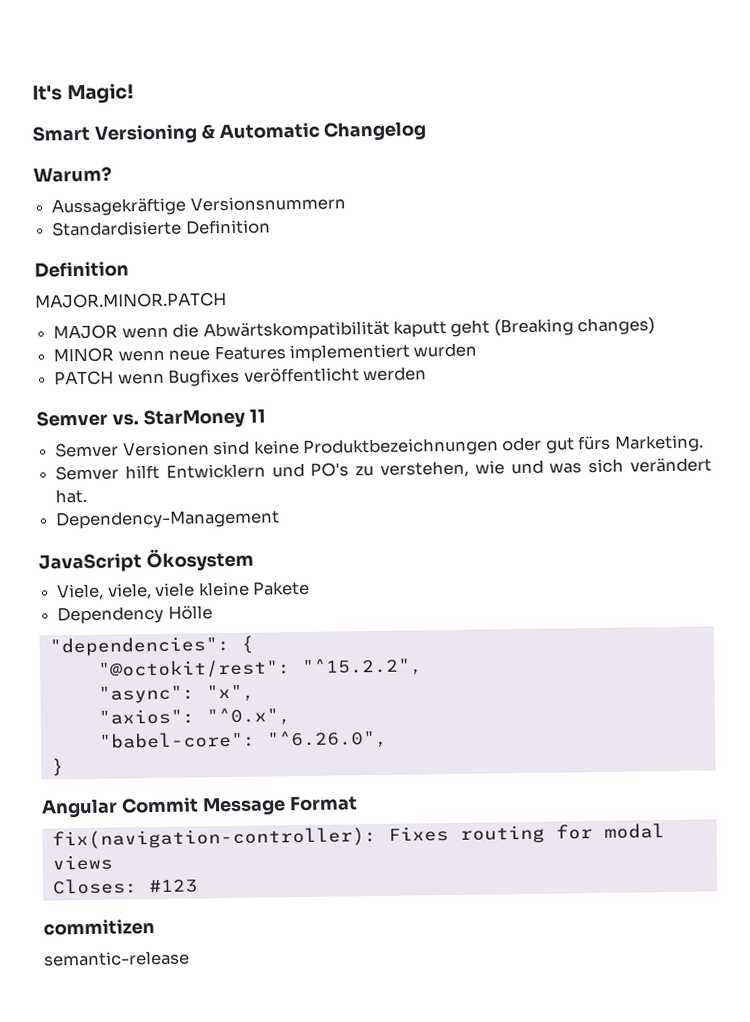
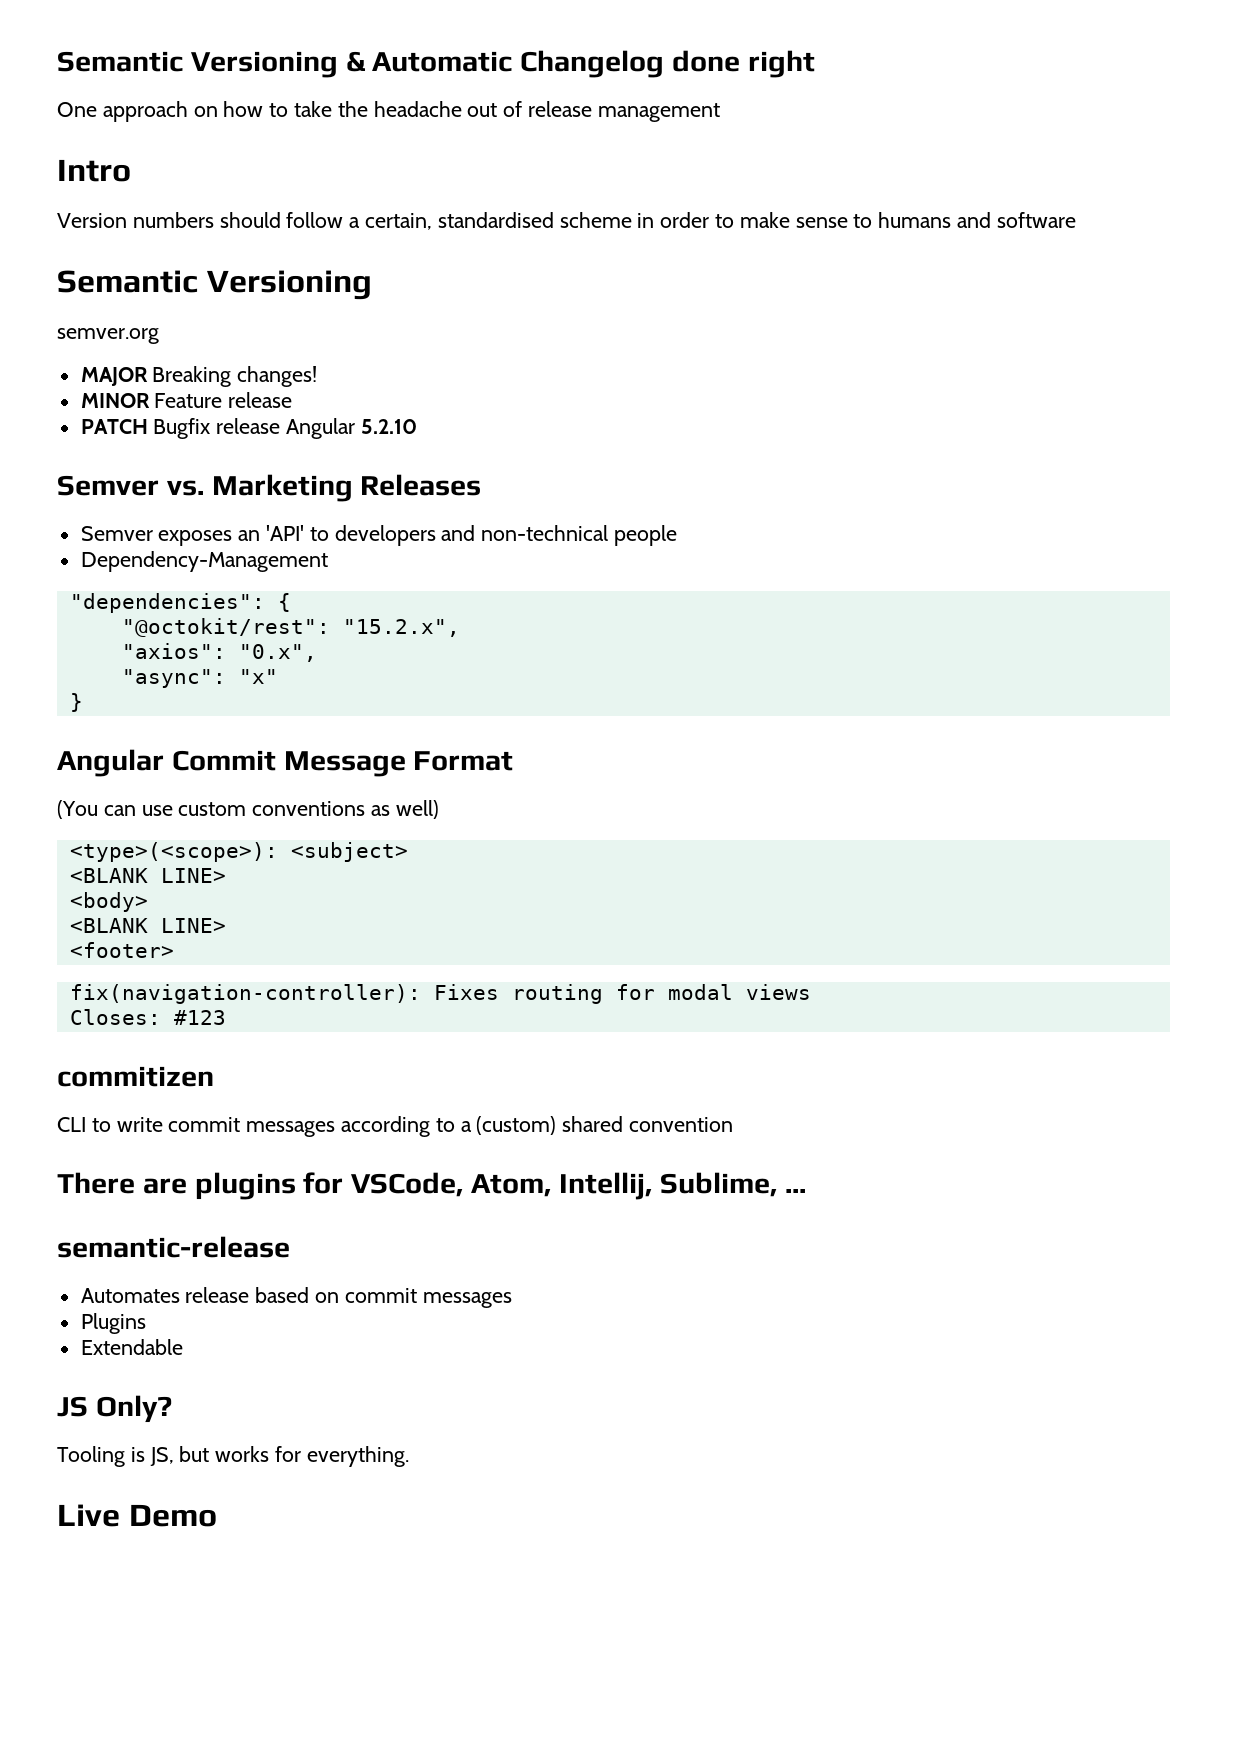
[32,83,135,105] [32,125,90,142] It's Magic! // Smart -> [57,51,183,72] Semantic
[33,166,112,183] [51,195,346,217] [52,219,271,237] [34,261,129,278] [35,292,227,309] [53,317,656,341] [53,342,478,363] [54,366,427,387] // Warum? // Aussagekräftige Versionsnummern // Standardisierte Definition // Definition // MAJOR.MINOR.PATCH // MAJOR wenn die Abwärtskompatibilität kaputt geht (Breaking changes) // MINOR wenn neue Features implementiert wurden // PATCH wenn Bugfixes veröffentlicht werden -> [672,50,815,78] [57,101,720,122] [57,159,131,182] [57,212,1076,230] [57,270,372,300] [57,328,159,344] [80,366,318,387] [80,392,293,408] [80,418,417,439] done right // One approach on how to take the headache out of release management // Intro // Version numbers should follow a certain, standardised scheme in order to make sense to humans and software // Semantic Versioning // semver.org // MAJOR Breaking changes! // MINOR Feature release // PATCH Bugfix release Angular 5.2.10
[142,408,266,429] [55,434,704,458] [55,457,712,481] [55,488,88,504] [55,509,281,530] [38,547,254,573] [56,580,310,601] [57,605,213,625] [48,635,254,657] [97,657,423,679] [97,684,255,704] [97,707,291,726] [98,729,388,749] StarMoney 11 // Semver Versionen sind keine Produktbezeichnungen oder gut fürs Marketing. // Semver hilft Entwicklern und PO's zu verstehen, wie und was sich verändert hat. // Dependency-Management // JavaScript Ökosystem // Viele, viele, viele kleine Pakete // Dependency Hölle // "dependencies": { // "@octokit/rest": "^15.2.2", // "async": "x", // "axios": "^0.x", // "babel-core": "^6.26.0", -> [211,474,482,502] [80,525,678,546] [80,551,328,572] [69,593,291,613] [121,618,460,637] [121,643,317,662] [121,669,278,688] Marketing Releases // Semver exposes an 'API' to developers and non-technical people // Dependency-Management // "dependencies": { // "@octokit/rest": "15.2.x", // "axios": "0.x", // "async": "x"
(358, 803) none -> [57,800,439,819] [69,842,408,862] [69,868,226,883] [69,892,148,912] [69,918,226,933] [69,942,174,958] // (You can use custom conventions as well) // <type>(<scope>): <subject> // <BLANK LINE> // <body> // <BLANK LINE> // <footer>
[43,950,190,967] semantic-release -> [57,1116,734,1137] [57,1172,806,1200] [57,1236,290,1258] [80,1287,512,1308] [80,1313,146,1334] [80,1339,183,1355] [57,1395,172,1423] [57,1446,409,1467] [57,1504,217,1527] CLI to write commit messages according to a (custom) shared convention // There are plugins for VSCode, Atom, Intellij, Sublime, ... // semantic-release // Automates release based on commit messages // Plugins // Extendable // JS Only? // Tooling is JS, but works for everything. // Live Demo

